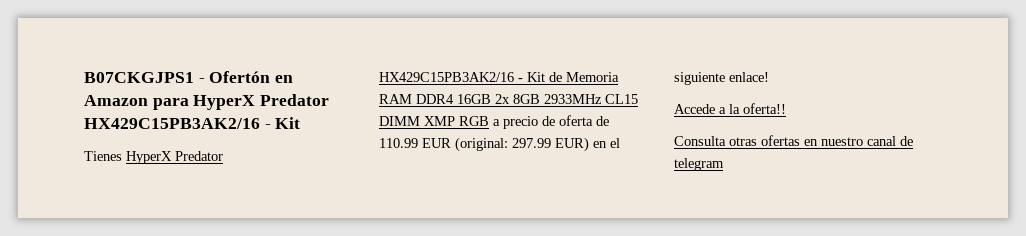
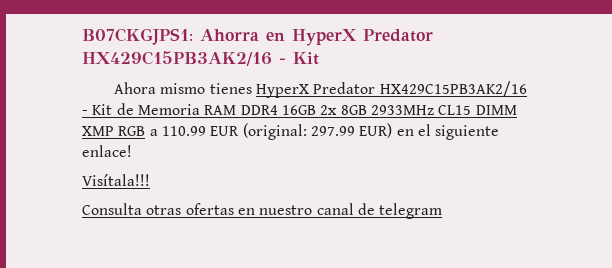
[84,71,294,83] [84,95,189,110] B07CKGJPS1 - Ofertón en Amazon para -> [82,28,285,45] B07CKGJPS1: Ahorra en
[84,151,122,161] Tienes -> [114,82,252,94] Ahora mismo tienes
[503,115,609,129] precio de oferta de -> (158, 132) none
[674,103,786,114] Accede a la oferta!! -> [82,174,150,186] Visítala!!!

